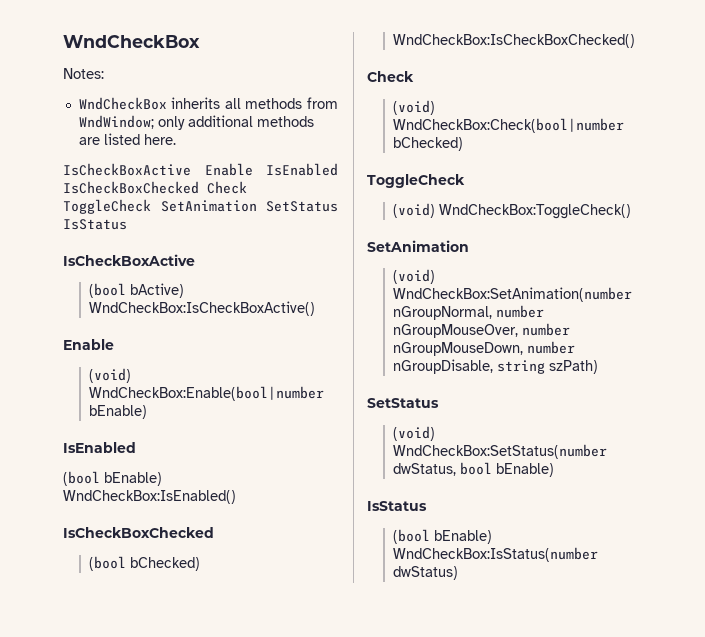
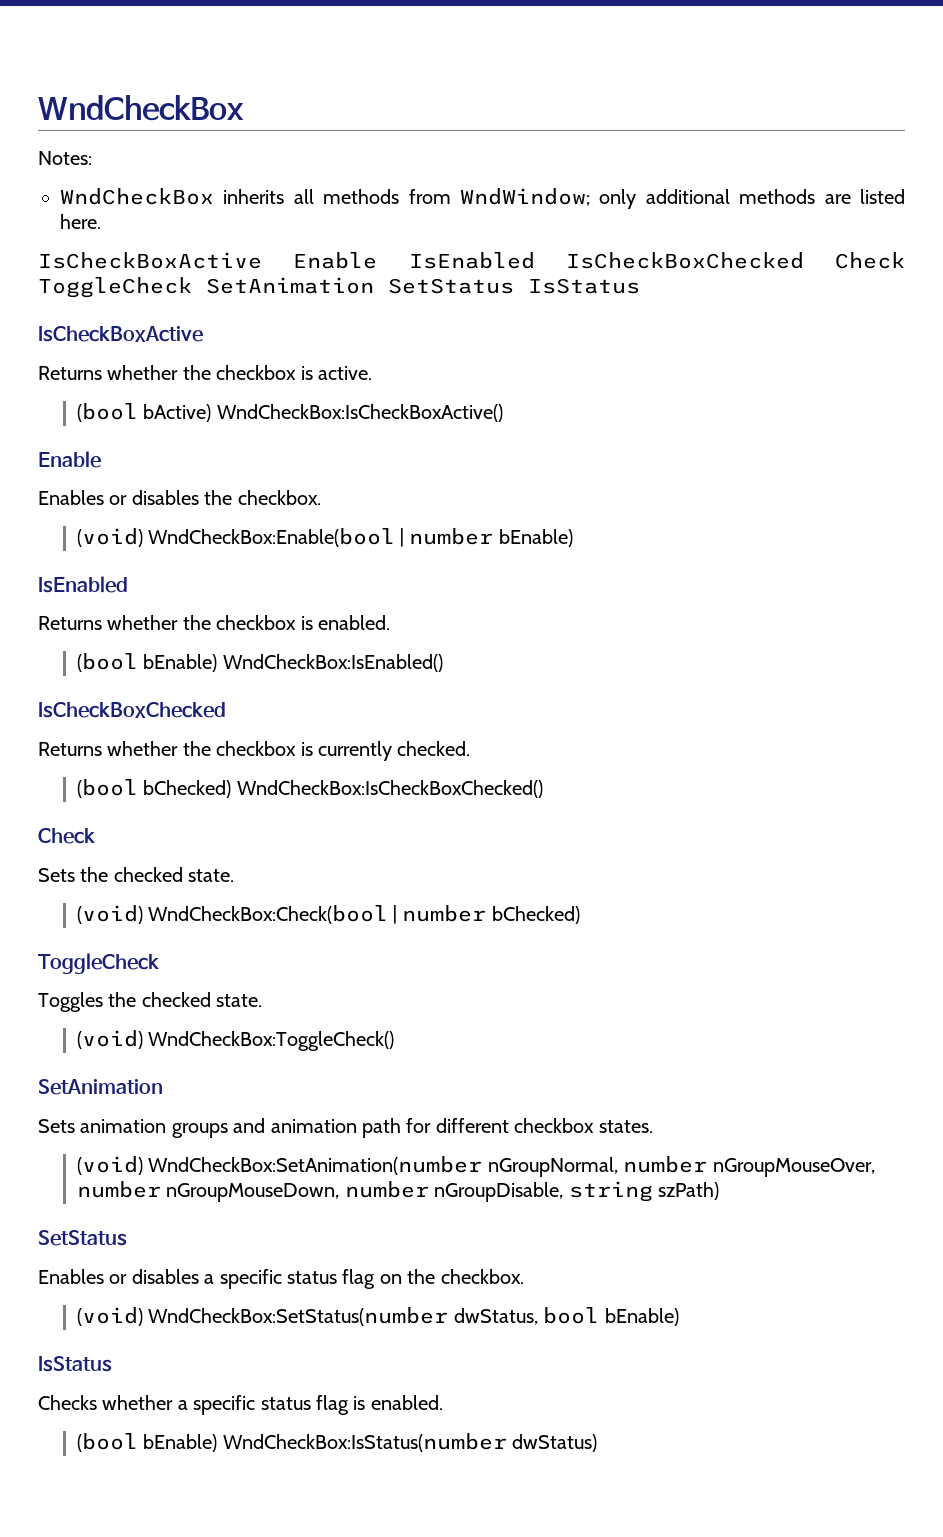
(195, 260) none -> [38,365,372,380] // Returns whether the checkbox is active.
(114, 344) none -> [38,490,321,505] // Enables or disables the checkbox.
[63,471,162,486] [63,490,236,504] [63,527,214,538] (bool bEnable) WndCheckBox:IsEnabled() // IsCheckBoxChecked -> [38,615,390,630] [76,653,443,672] [38,702,226,718] [38,741,471,761] Returns whether the checkbox is enabled. // (bool bEnable) WndCheckBox:IsEnabled() // IsCheckBoxChecked // Returns whether the checkbox is currently checked.
(414, 76) none -> [38,867,235,882] // Sets the checked state.
(465, 181) none -> [38,992,263,1012] // Toggles the checked state.
(469, 246) none -> [38,1118,653,1138] // Sets animation groups and animation path for different checkbox states.
(439, 403) none -> [38,1269,524,1289] // Enables or disables a specific status flag on the checkbox.
(427, 506) none -> [38,1395,443,1415] // Checks whether a specific status flag is enabled.

